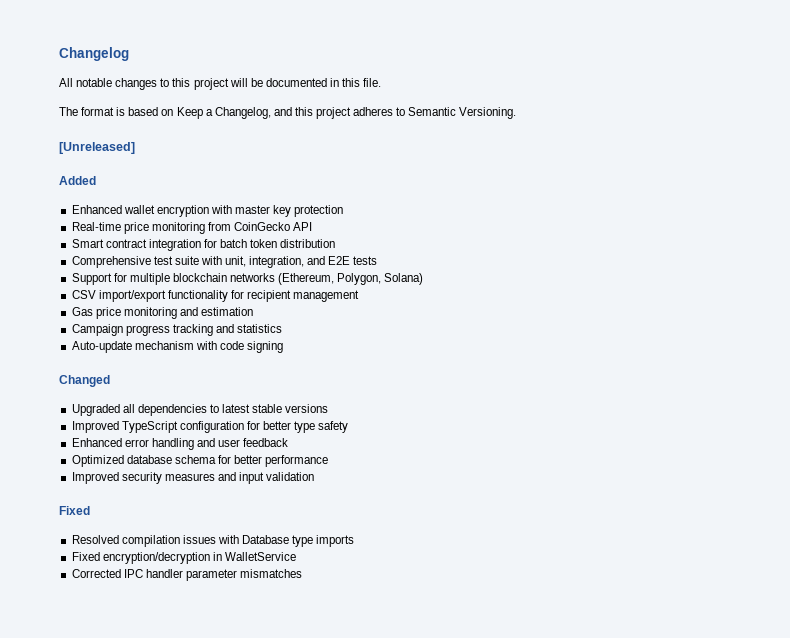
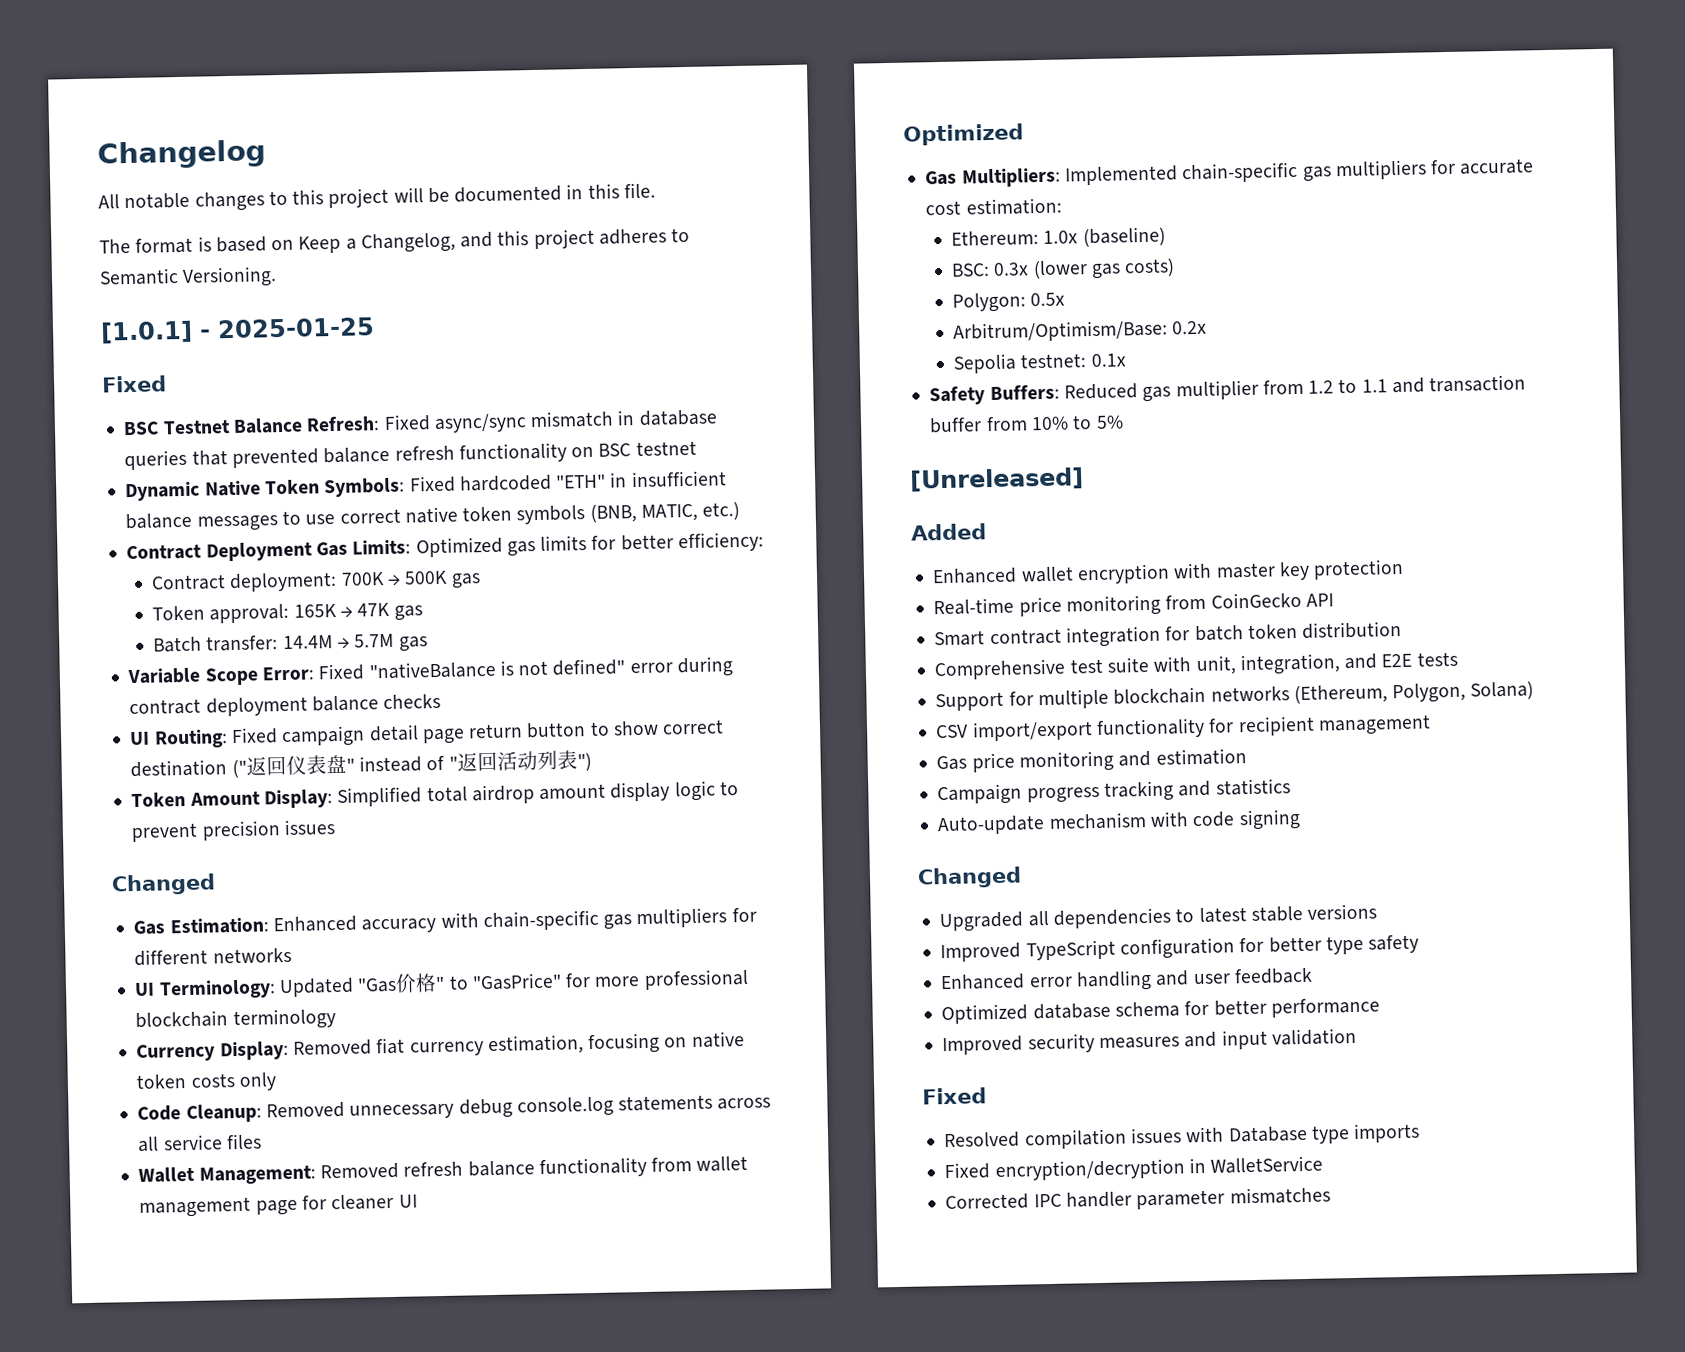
(517, 113) none -> [100,317,375,344] [101,375,167,393] [123,409,718,436] [124,440,697,471] [125,470,727,502] [125,501,741,532] [126,531,764,562] [151,570,481,593] [152,602,423,624] [153,633,428,653] [127,656,733,686] [129,693,442,717] [129,719,725,749] [130,750,592,779] [131,780,739,809] [131,819,336,843] [111,873,216,896] [133,907,757,936] [134,947,292,967] [134,968,749,1000] [135,1008,336,1031] [136,1031,745,1062] [136,1072,277,1091] [137,1094,772,1124] [137,1133,262,1152] [138,1155,749,1185] [139,1193,418,1218] [903,123,1024,146] [925,158,1535,188] [925,197,1062,216] [951,226,1166,248] [951,258,1176,280] [952,292,1066,313] [953,319,1208,343] [953,353,1126,374] [929,374,1527,406] [929,415,1124,434] // [1.0.1] - 2025-01-25 // Fixed // BSC Testnet Balance Refresh: Fixed async/sync mismatch in database queries that prevented balance refresh functionality on BSC testnet // Dynamic Native Token Symbols: Fixed hardcoded "ETH" in insufficient balance messages to use correct native token symbols (BNB, MATIC, etc.) // Contract Deployment Gas Limits: Optimized gas limits for better efficiency: // Contract deployment: 700K → 500K gas // Token approval: 165K → 47K gas // Batch transfer: 14.4M → 5.7M gas // Variable Scope Error: Fixed "nativeBalance is not defined" error during contract deployment balance checks // UI Routing: Fixed campaign detail page return button to show correct destination ("返回仪表盘" instead of "返回活动列表") // Token Amount Display: Simplified total airdrop amount display logic to prevent precision issues // Changed // Gas Estimation: Enhanced accuracy with chain-specific gas multipliers for different networks // UI Terminology: Updated "Gas价格" to "GasPrice" for more professional blockchain terminology // Currency Display: Removed fiat currency estimation, focusing on native token costs only // Code Cleanup: Removed unnecessary debug console.log statements across all service files // Wallet Management: Removed refresh balance functionality from wallet management page for cleaner UI // Optimized // Gas Multipliers: Implemented chain-specific gas multipliers for accurate cost estimation: // Ethereum: 1.0x (baseline) // BSC: 0.3x (lower gas costs) // Polygon: 0.5x // Arbitrum/Optimism/Base: 0.2x // Sepolia testnet: 0.1x // Safety Buffers: Reduced gas multiplier from 1.2 to 1.1 and transaction buffer from 10% to 5%

